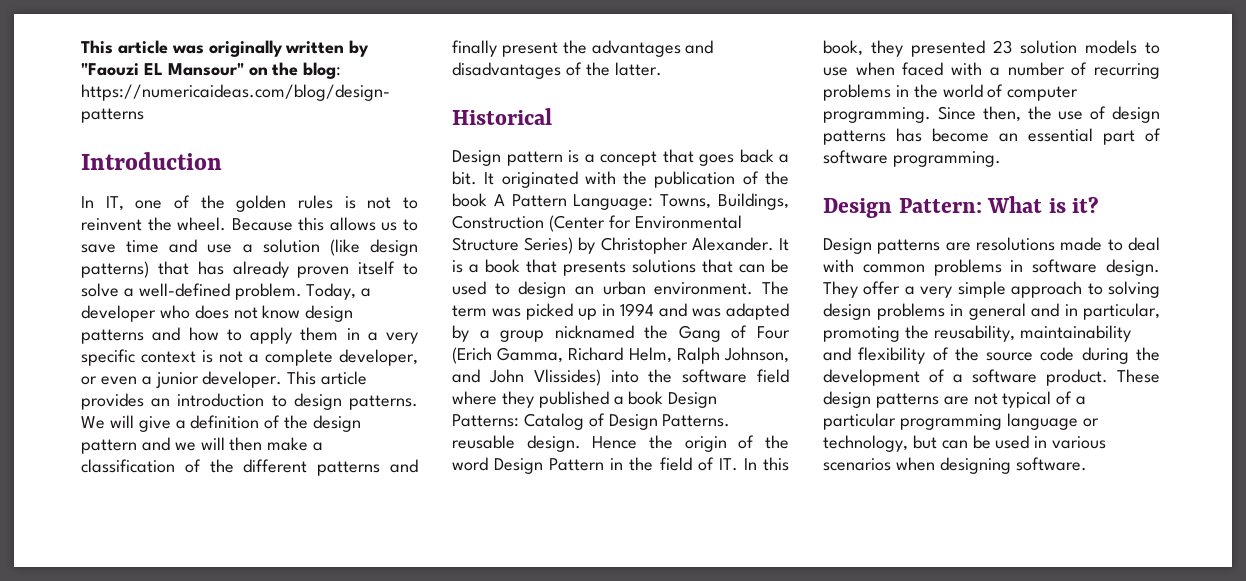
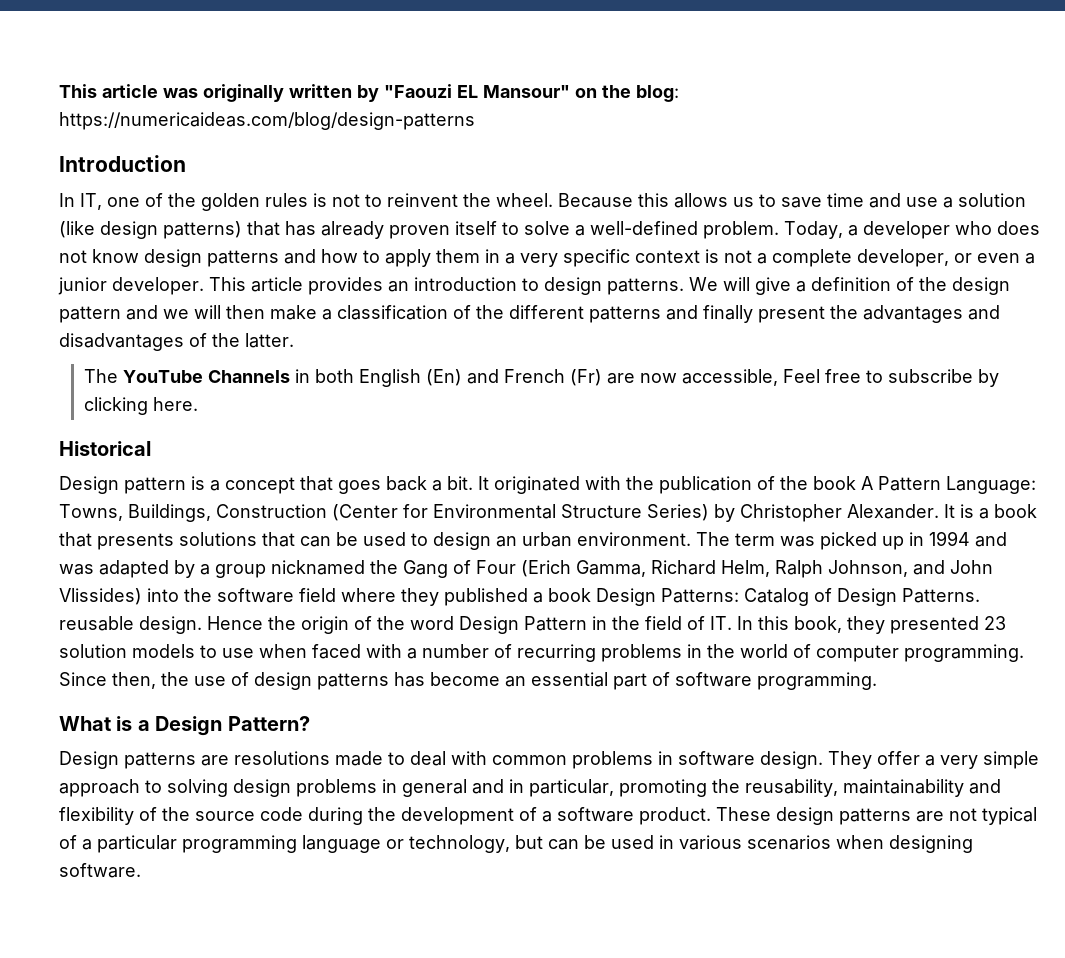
(662, 69) none -> [83,369,999,387] [83,397,198,415] // The YouTube Channels in both English (En) and French (Fr) are now accessible, Feel free to subscribe by clicking here.
[823,196,1100,218] Design Pattern: What is it? -> [59,716,310,736] What is a Design Pattern?

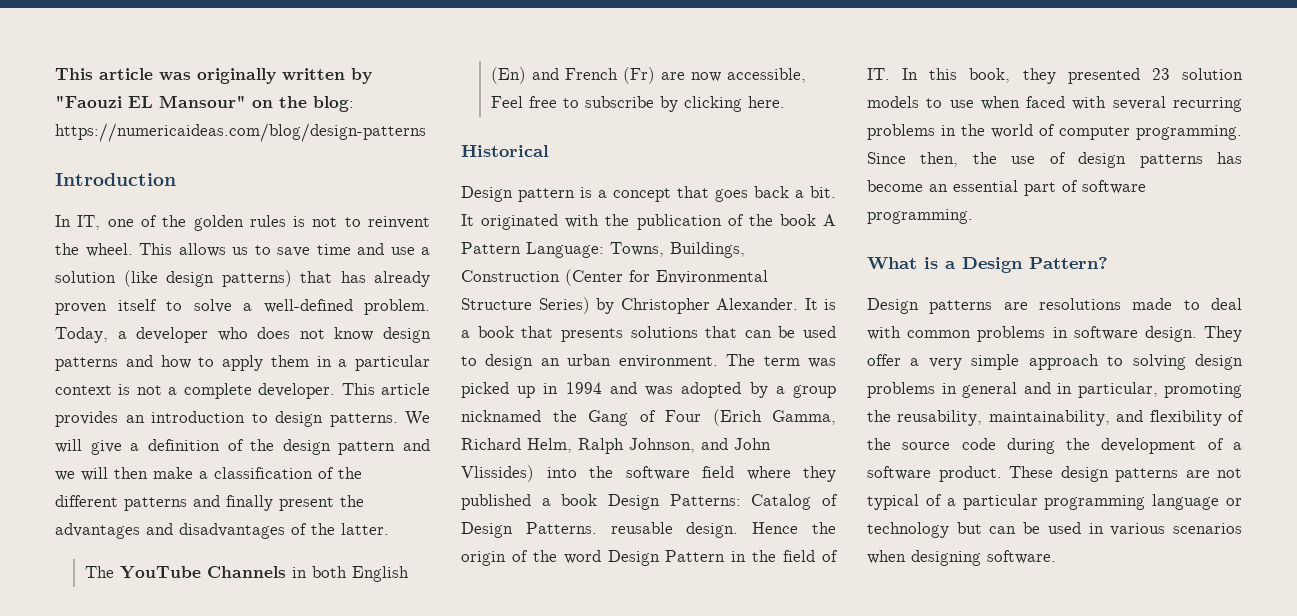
[558,193,669,208] Because this -> [139,243,172,255] This
[520,249,630,267] very specific -> [355,355,430,371] particular
[857,249,1035,267] [58,277,107,295] developer, or even a junior -> (252, 391) none
[99,560,169,578] adapted -> [681,382,742,398] adopted
[407,644,512,659] a number of -> [1112,96,1166,110] several
[843,779,964,797] maintainability -> [988,410,1110,426] maintainability,
[409,835,510,853] technology, -> [867,522,949,538] technology

